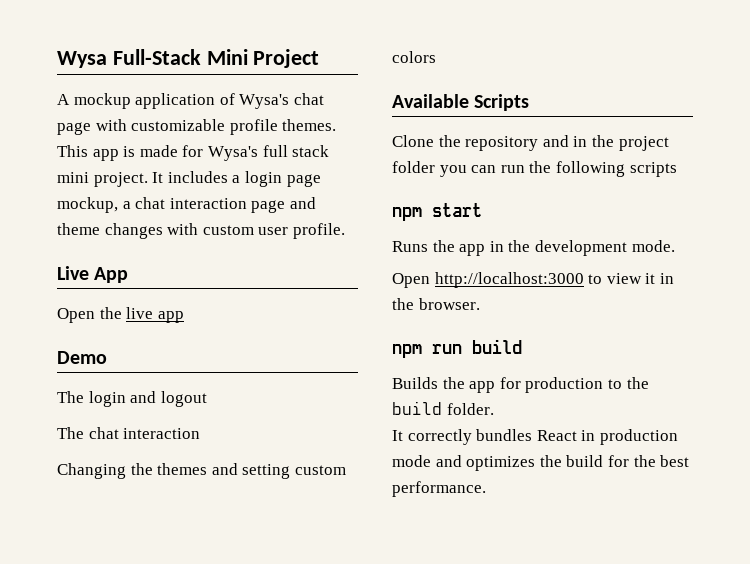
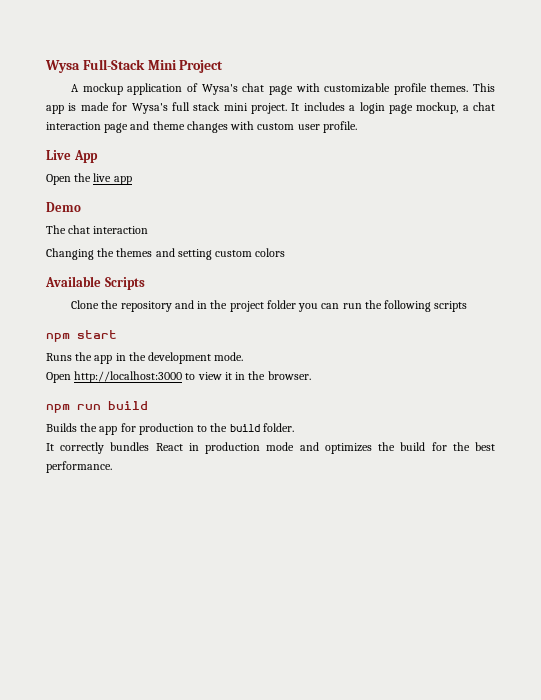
[57,391,207,407] // The login and logout -> (81, 207) none

